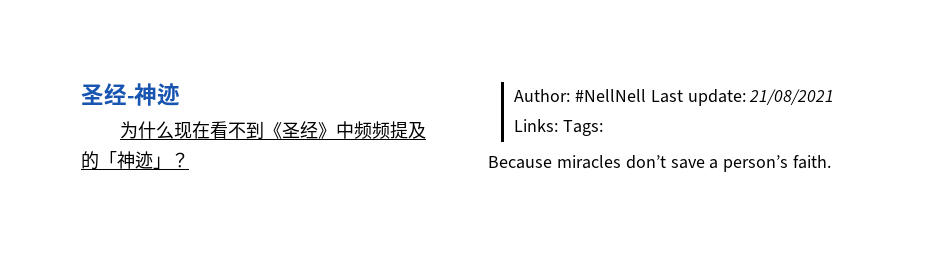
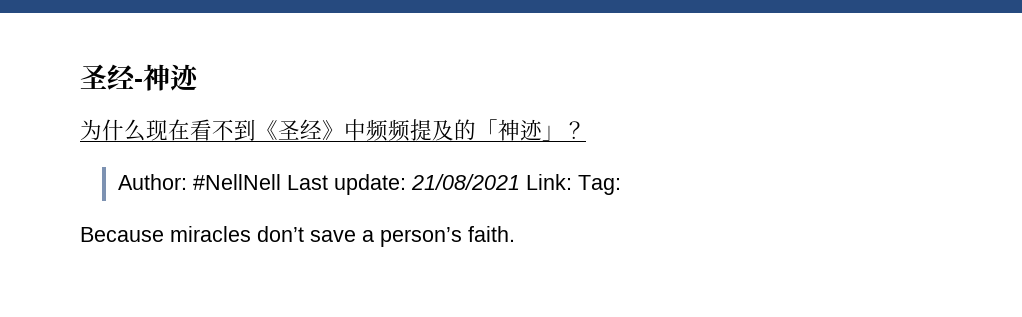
[513,119,603,136] Links: Tags: -> [525,174,621,195] Link: Tag:

